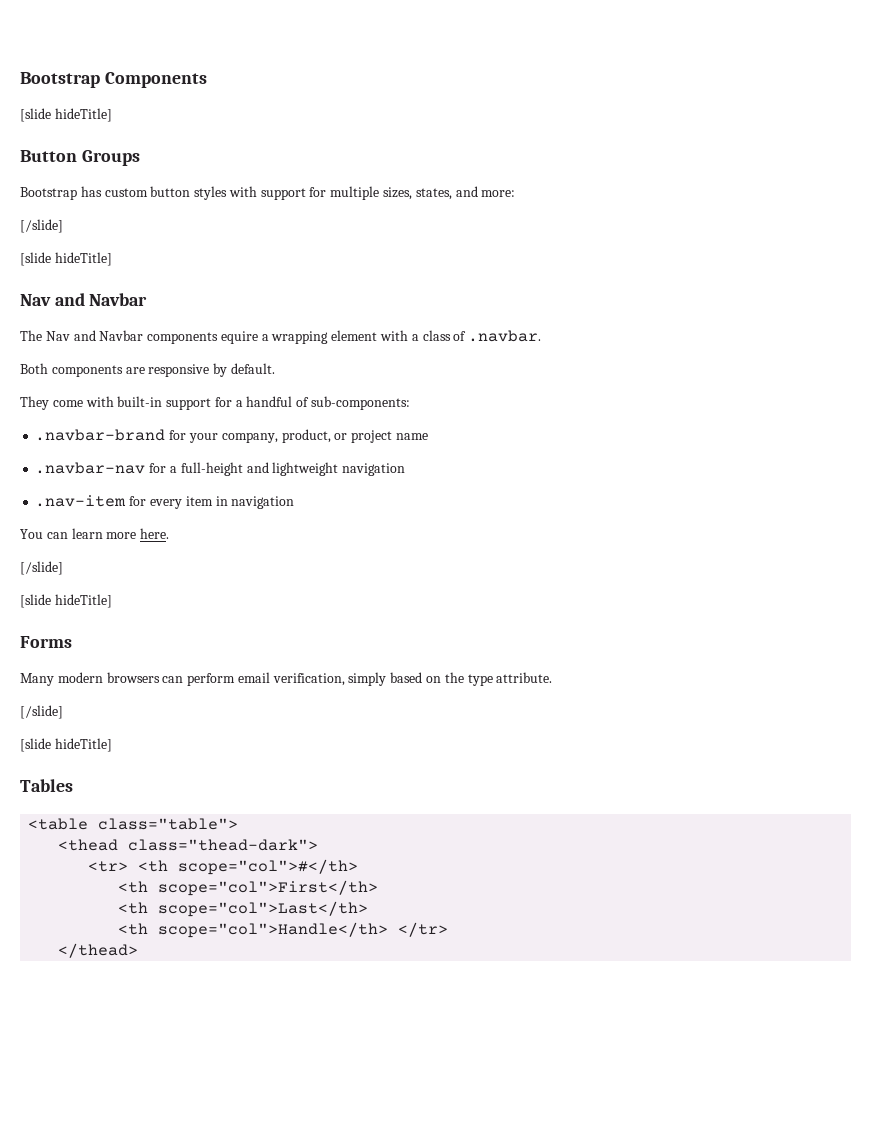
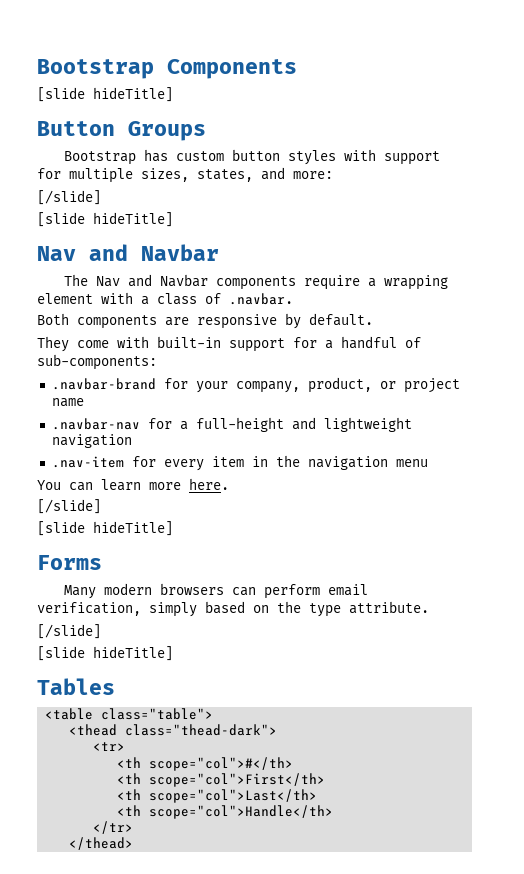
[220,331,258,344] equire -> [304,275,361,290] require
[231,496,295,509] navigation -> [275,455,428,470] the navigation menu
(129, 866) none -> (126, 746) //
(389, 930) none -> (334, 812) //

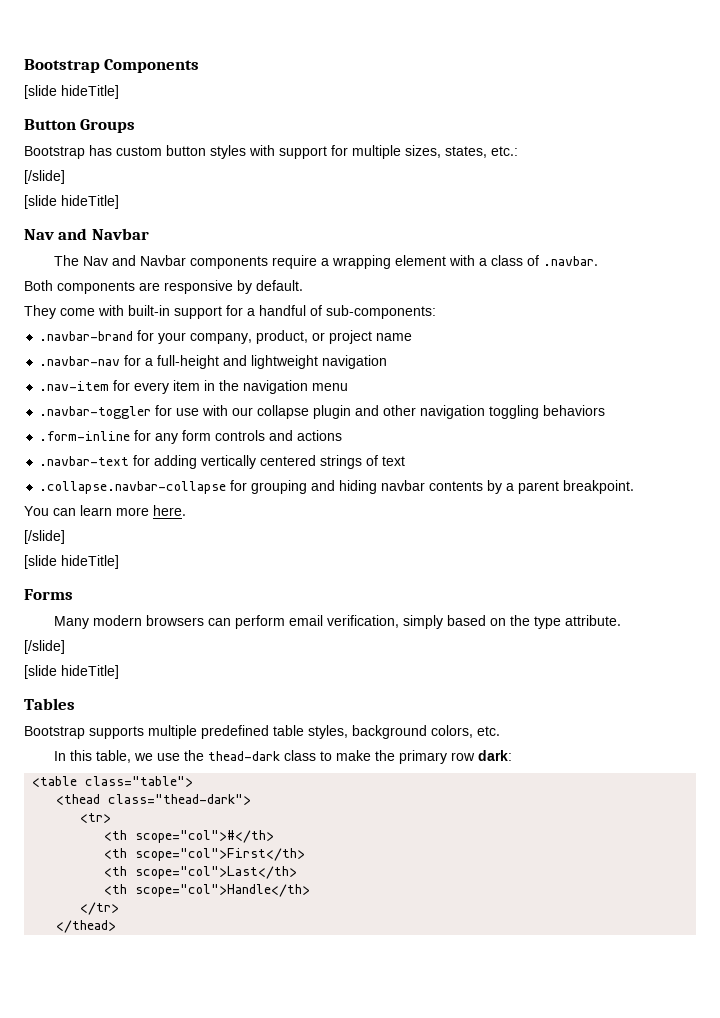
[261,167,333,180] and more: -> [491,146,518,156] etc.:
(428, 463) none -> [39,405,606,419] [39,430,343,444] [39,455,406,469] [39,480,635,494] // .navbar-toggler for use with our collapse plugin and other navigation toggling behaviors // .form-inline for any form controls and actions // .navbar-text for adding vertically centered strings of text // .collapse.navbar-collapse for grouping and hiding navbar contents by a parent breakpoint.
(115, 686) none -> [24,725,500,739] [53,750,512,764] // Bootstrap supports multiple predefined table styles, background colors, etc. // In this table, we use the thead-dark class to make the primary row dark:

